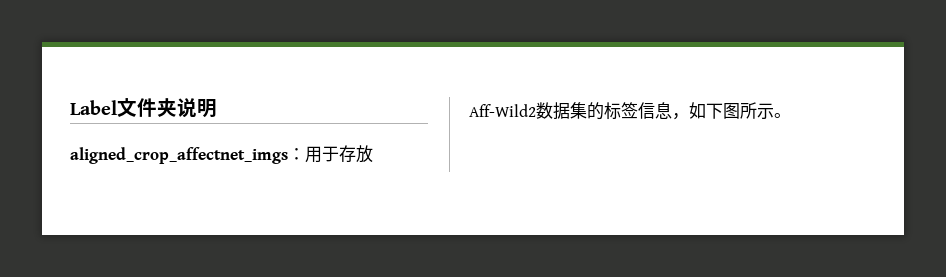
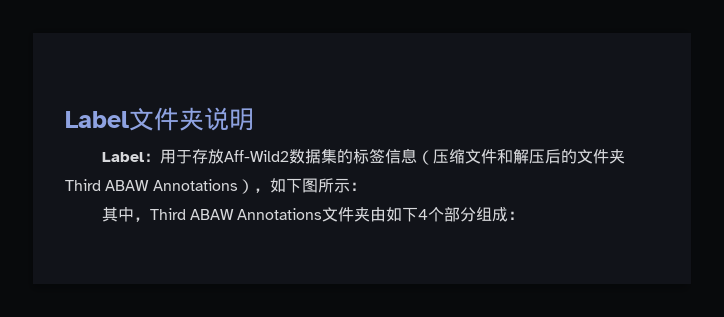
[70,147,288,164] aligned_crop_affectnet_imgs -> [101,152,144,162] Label
[672,102,791,120] ，如下图所示。 -> [416,149,625,165] [65,178,366,194] [101,207,525,222] （压缩文件和解压后的文件夹Third ABAW Annotations），如下图所示： // 其中，Third ABAW Annotations文件夹由如下4个部分组成：

